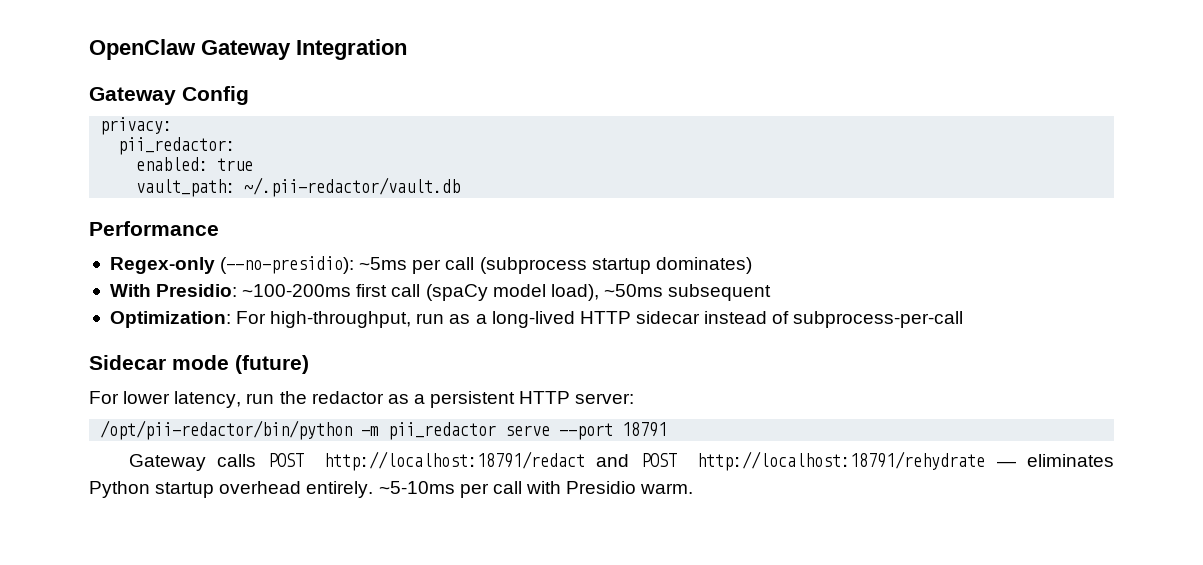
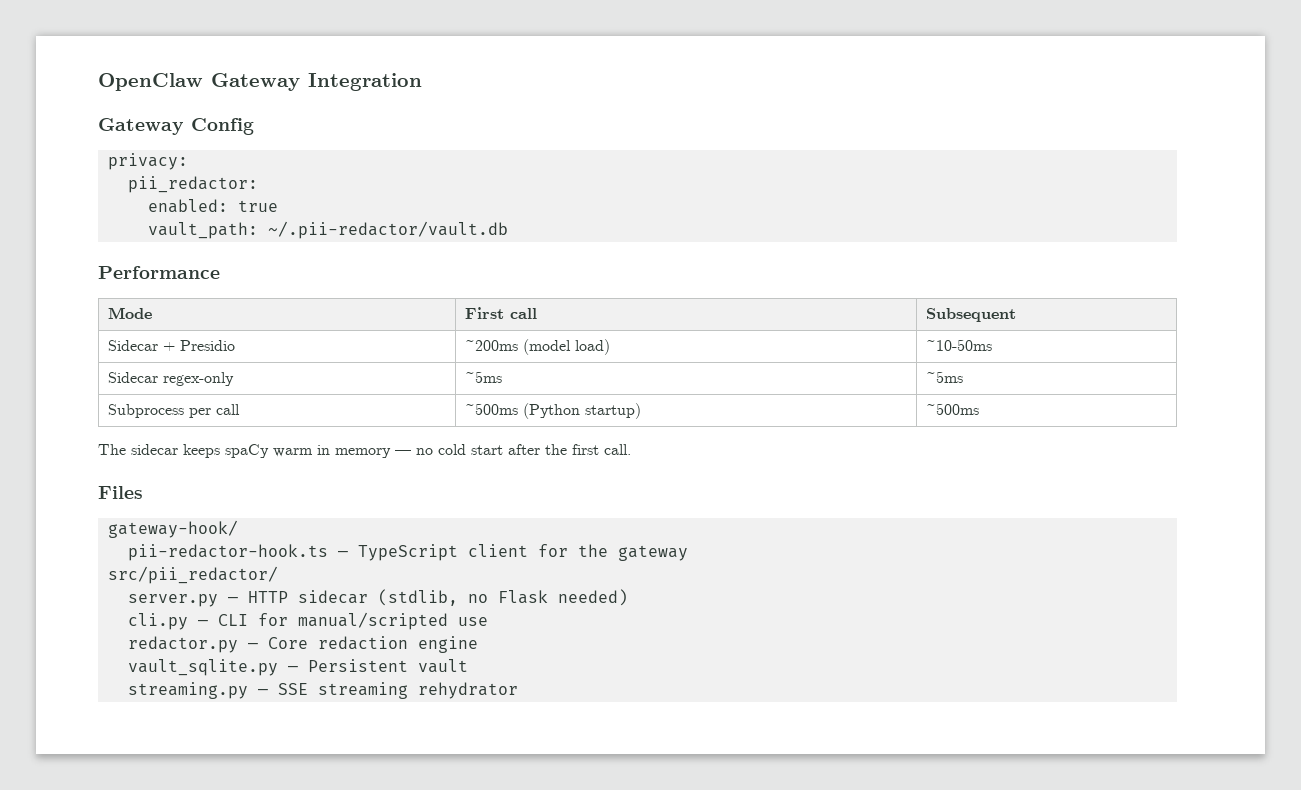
[109,256,752,274] [109,284,772,301] [109,311,964,328] [89,355,309,374] [89,391,635,408] [100,420,668,440] [128,451,1114,471] [89,481,694,498] // Regex-only (--no-presidio): ~5ms per call (subprocess startup dominates) // With Presidio: ~100-200ms first call (spaCy model load), ~50ms subsequent // Optimization: For high-throughput, run as a long-lived HTTP sidecar instead of subprocess-per-call // Sidecar mode (future) // For lower latency, run the redactor as a persistent HTTP server: // /opt/pii-redactor/bin/python -m pii_redactor serve --port 18791 // Gateway calls POST http://localhost:18791/redact and POST http://localhost:18791/rehydrate — eliminates Python startup overhead entirely. ~5-10ms per call with Presidio warm. -> [108,307,153,319] [465,307,538,319] [926,308,1017,322] [108,340,236,351] [465,339,611,355] [926,339,993,351] [108,372,235,386] [465,371,503,383] [926,371,964,383] [108,404,241,418] [465,403,642,419] [926,403,980,415] [98,444,631,458] [98,486,143,499] [107,520,238,538] [127,544,688,561] [107,566,278,584] [127,589,628,607] [127,612,488,630] [127,636,478,653] [127,659,468,676] [127,682,518,699] // Mode | First call | Subsequent // Sidecar + Presidio | ~200ms (model load) | ~10-50ms // Sidecar regex-only | ~5ms | ~5ms // Subprocess per call | ~500ms (Python startup) | ~500ms // The sidecar keeps spaCy warm in memory — no cold start after the first call. // Files // gateway-hook/ // pii-redactor-hook.ts — TypeScript client for the gateway // src/pii_redactor/ // server.py — HTTP sidecar (stdlib, no Flask needed) // cli.py — CLI for manual/scripted use // redactor.py — Core redaction engine // vault_sqlite.py — Persistent vault // streaming.py — SSE streaming rehydrator

